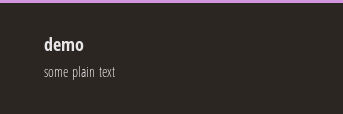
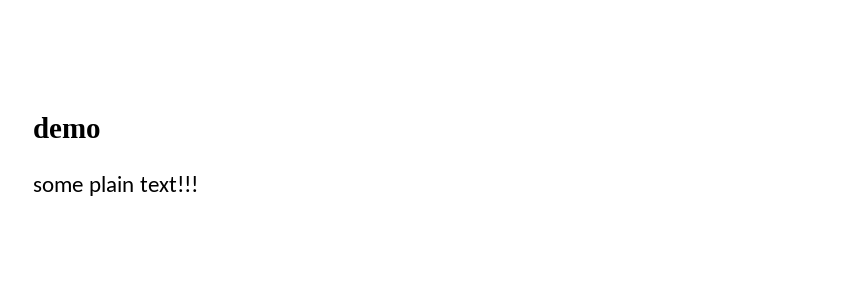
[98,67,115,77] text -> [140,176,199,192] text!!!

